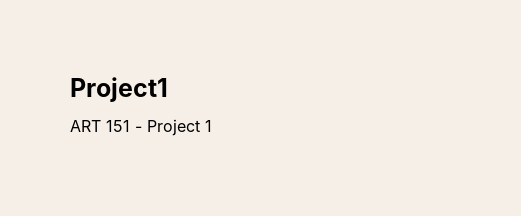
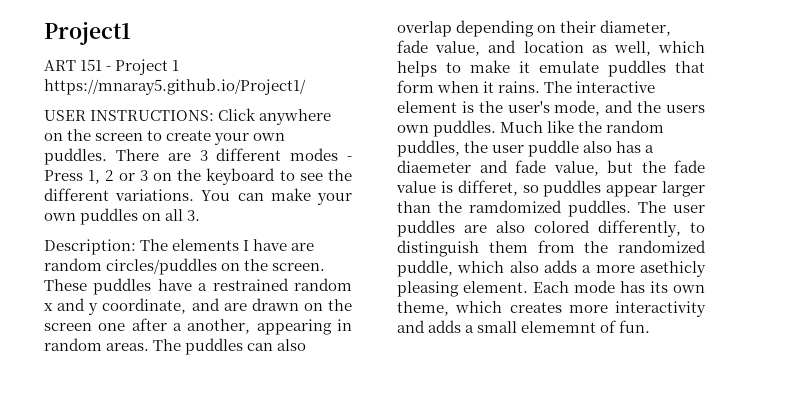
(212, 126) none -> [44,78,306,95] [44,108,332,125] [44,129,286,145] [44,148,352,165] [44,168,352,185] [44,188,352,205] [44,208,201,225] [44,239,315,255] [44,258,326,275] [44,278,352,295] [44,298,352,315] [44,318,352,335] [44,338,307,355] [397,20,672,37] [397,40,705,56] [397,60,705,77] [397,80,656,93] [397,100,705,116] [397,120,665,137] [397,140,655,157] [397,160,705,176] [396,180,705,197] [397,200,705,217] [397,220,705,237] [397,240,706,257] [397,260,706,277] [397,280,705,297] [397,301,706,317] [397,320,651,333] https://mnaray5.github.io/Project1/ // USER INSTRUCTIONS: Click anywhere on the screen to create your own puddles. There are 3 different modes - Press 1, 2 or 3 on the keyboard to see the different variations. You can make your own puddles on all 3. // Description: The elements I have are random circles/puddles on the screen. These puddles have a restrained random x and y coordinate, and are drawn on the screen one after a another, appearing in random areas. The puddles can also overlap depending on their diameter, fade value, and location as well, which helps to make it emulate puddles that form when it rains. The interactive element is the user's mode, and the users own puddles. Much like the random puddles, the user puddle also has a diaemeter and fade value, but the fade value is differet, so puddles appear larger than the ramdomized puddles. The user puddles are also colored differently, to distinguish them from the randomized puddle, which also adds a more asethicly pleasing element. Each mode has its own theme, which creates more interactivity and adds a small elememnt of fun.

